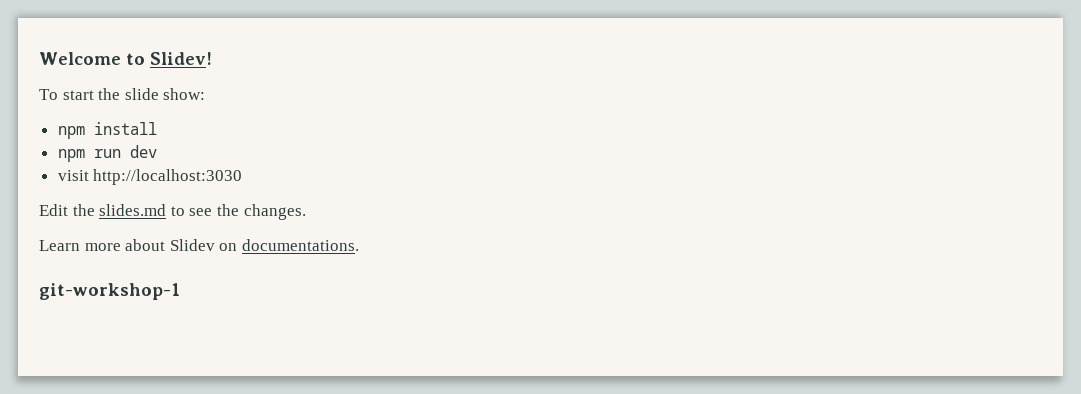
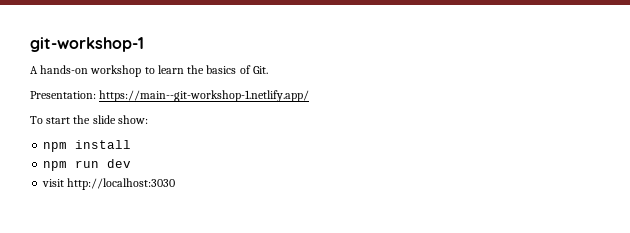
[39,52,212,65] Welcome to Slidev! -> [30,37,144,52] [30,65,268,77] [30,90,310,102] git-workshop-1 // A hands-on workshop to learn the basics of Git. // Presentation: https://main--git-workshop-1.netlify.app/
[39,204,306,220] [39,239,359,251] [39,283,180,300] // Edit the slides.md to see the changes. // Learn more about Slidev on documentations. // git-workshop-1 -> (176, 184) none

